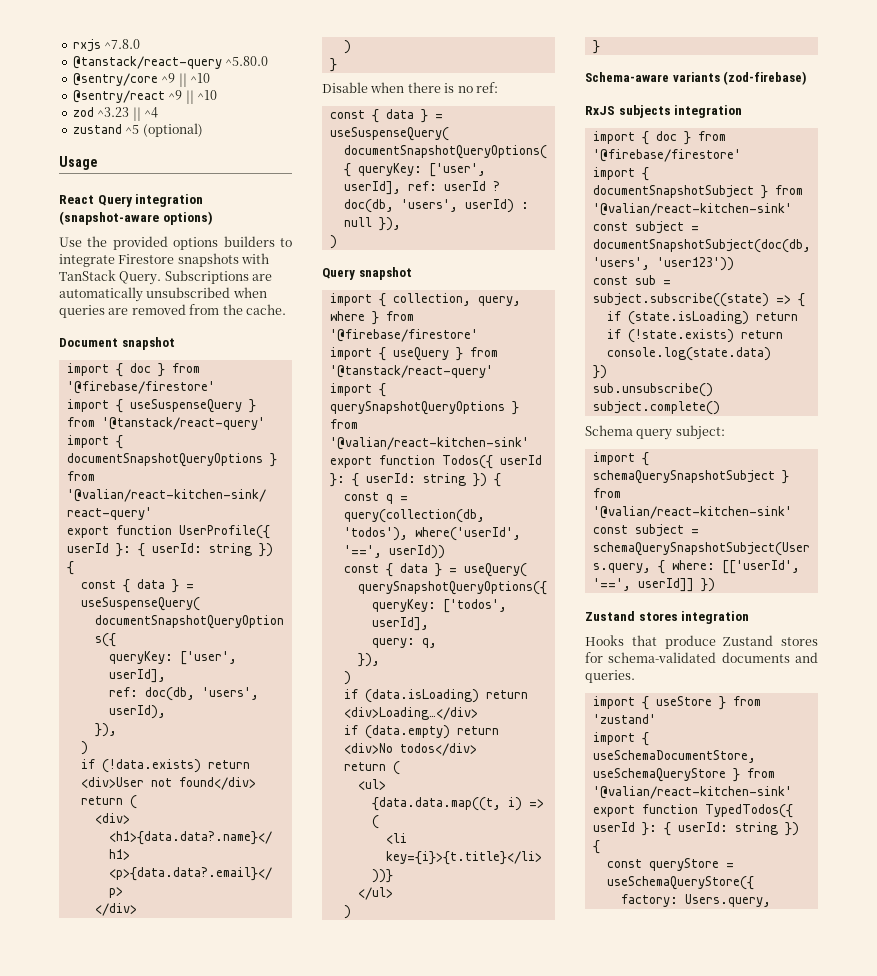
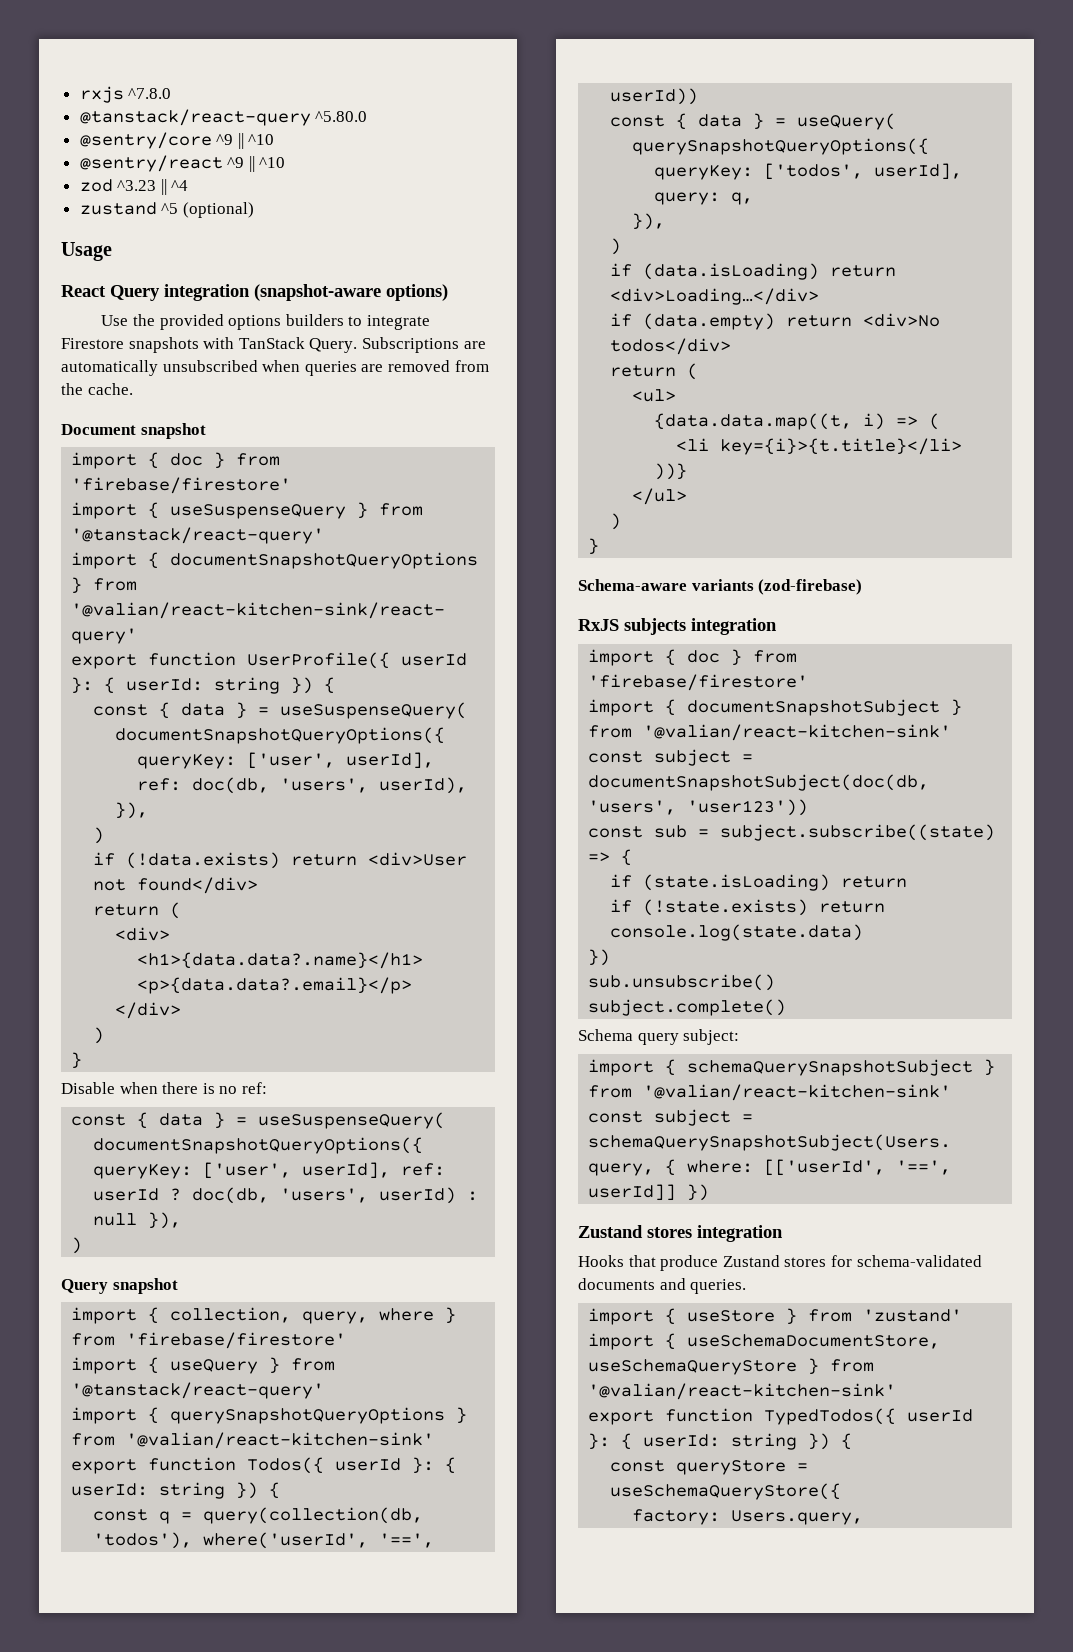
[66,381,215,394] '@firebase/firestore' -> [71,477,292,494] 'firebase/firestore'
[329,329,478,342] '@firebase/firestore' -> [126,1332,347,1349] 'firebase/firestore'
[592,149,741,162] '@firebase/firestore' -> [588,674,809,691] 'firebase/firestore'

